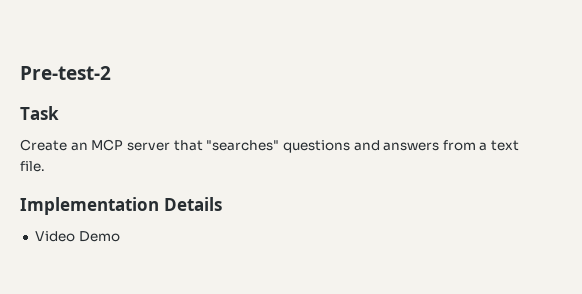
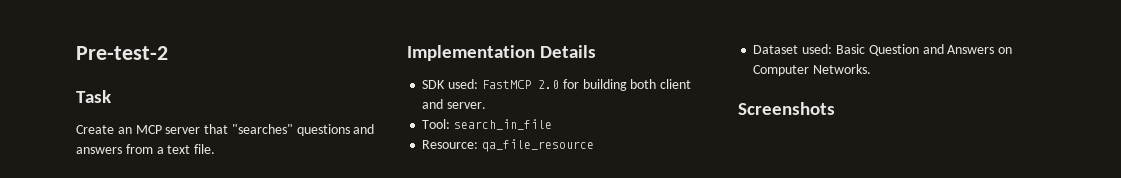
[34,231,120,242] Video Demo -> [422,79,692,91] [422,99,487,109] [422,119,553,130] [422,139,595,152] [753,44,1013,56] [753,64,872,76] [738,102,835,115] SDK used: FastMCP 2.0 for building both client and server. // Tool: search_in_file // Resource: qa_file_resource // Dataset used: Basic Question and Answers on Computer Networks. // Screenshots

